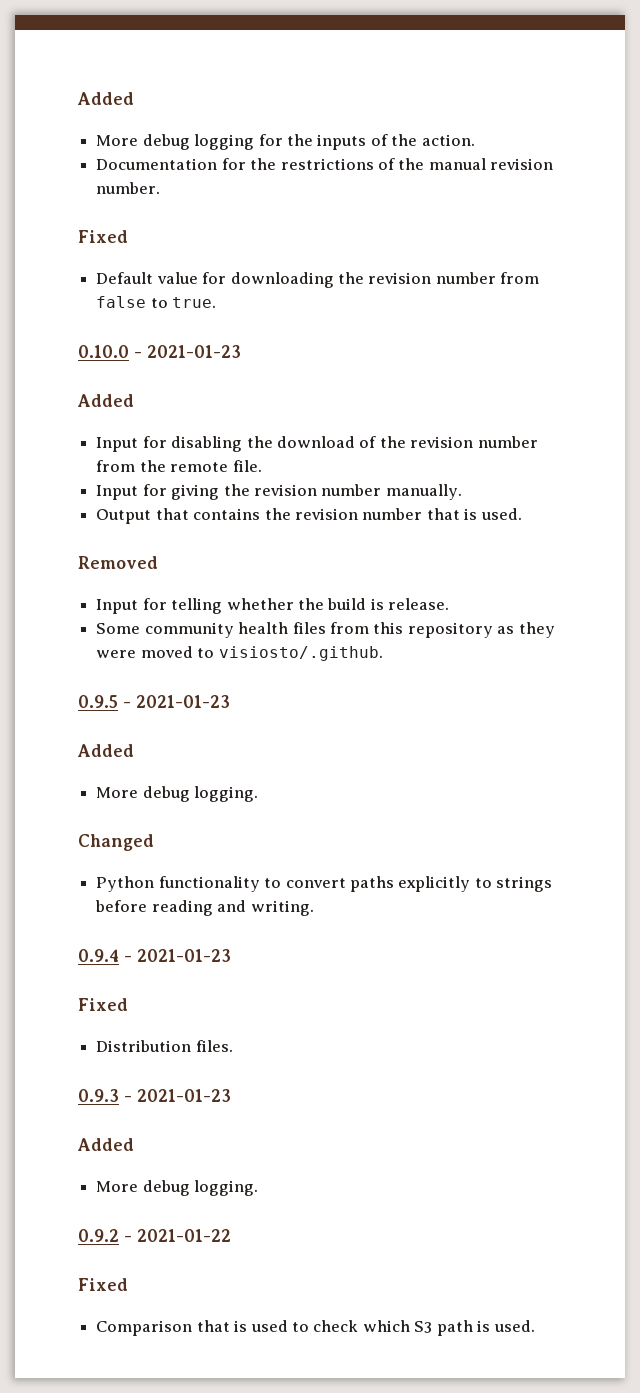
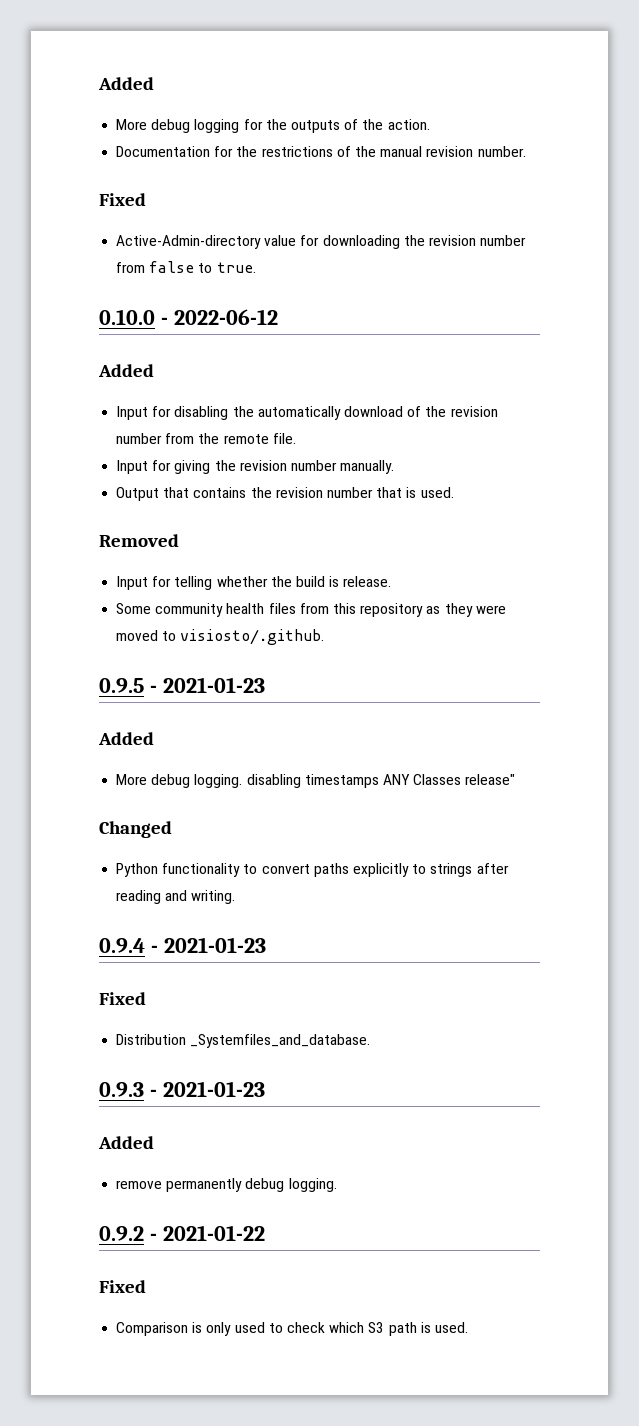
[317,134,367,150] inputs -> [290,120,340,133] outputs
[96,272,154,284] Default -> [116,235,262,249] Active-Admin-directory
[147,345,241,358] 2021-01-23 -> [173,309,278,325] 2022-06-12
(273, 442) none -> [257,406,341,420] automatically
(259, 794) none -> [246,774,516,788] disabling timestamps ANY Classes release"
[95,900,148,912] before -> [476,863,509,874] after
[195,1040,233,1052] files. -> [190,1034,371,1048] _Systemfiles_and_database.
[96,1181,139,1192] More -> [116,1178,243,1192] remove permanently
[196,1320,248,1332] that is -> [192,1322,232,1336] is only

